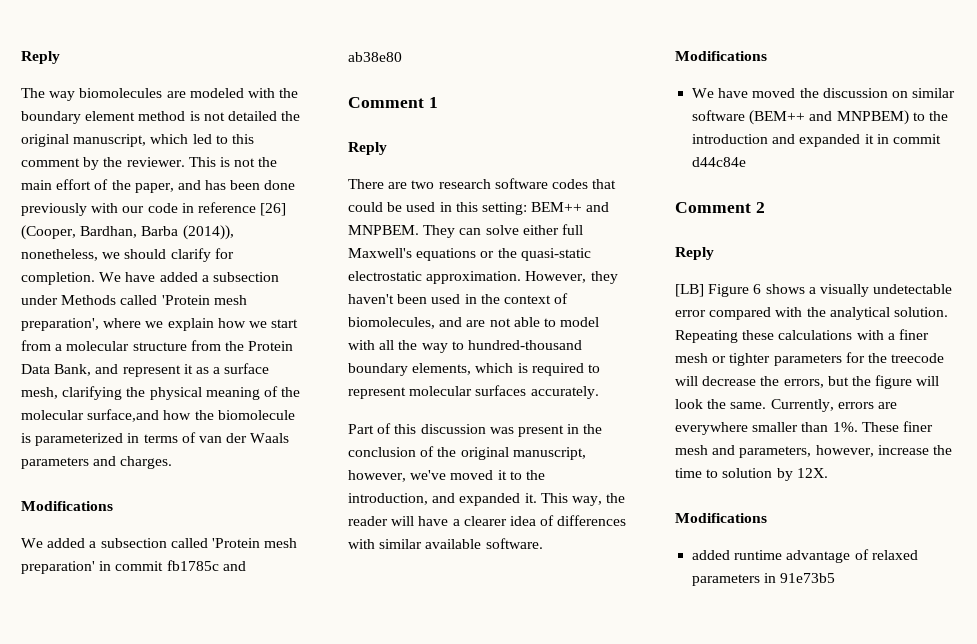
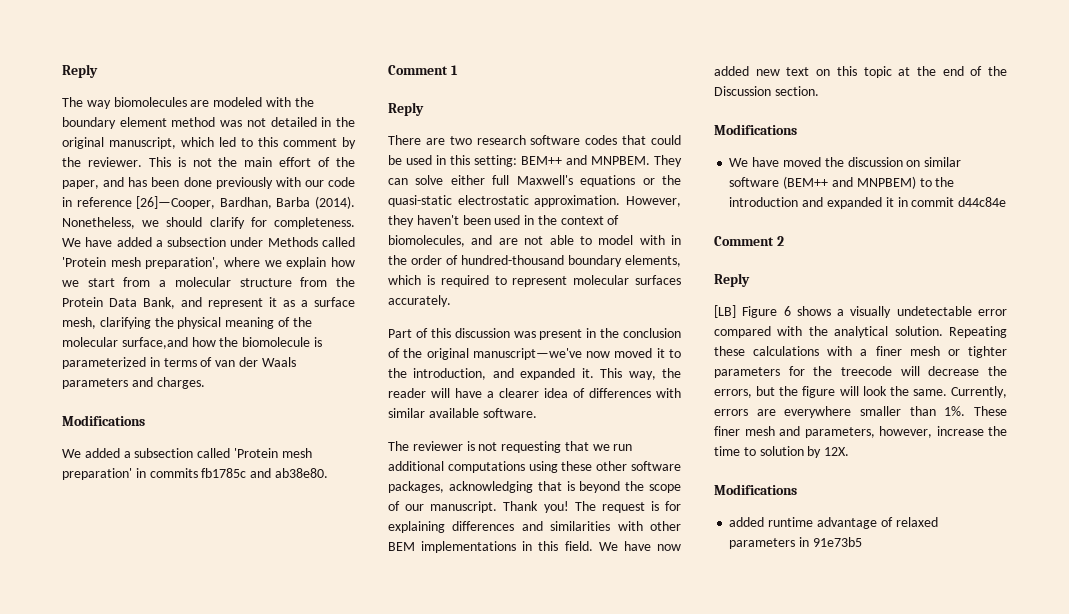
[189,111,200,121] is -> [220,120,243,127] was
(277, 116) none -> [321,117,332,127] in
[260,203,287,216] [21,225,234,240] [21,249,98,261] [26] (Cooper, Bardhan, Barba (2014)), nonetheless, -> [136,196,355,209] [62,217,135,229] [26]—Cooper, Bardhan, Barba (2014). Nonetheless,
[21,272,95,285] completion. -> [274,217,356,229] completeness.
[115,561,164,571] commit -> [149,468,198,478] commits
[348,52,402,62] ab38e80 -> [274,468,328,478] ab38e80.
[379,340,464,353] all the way to -> [671,235,681,245] [388,255,458,265] in the order of
[512,447,586,460] [348,470,447,482] manuscript, however, we've -> [472,348,611,360] manuscript—we've now
(543, 543) none -> [388,441,633,453] [388,461,681,473] [388,481,681,493] [388,501,681,513] [388,521,681,533] [388,541,681,553] [714,66,1007,78] [714,86,819,96] // The reviewer is not requesting that we run additional computations using these other software packages, acknowledging that is beyond the scope of our manuscript. Thank you! The request is for explaining differences and similarities with other BEM implementations in this field. We have now added new text on this topic at the end of the Discussion section.

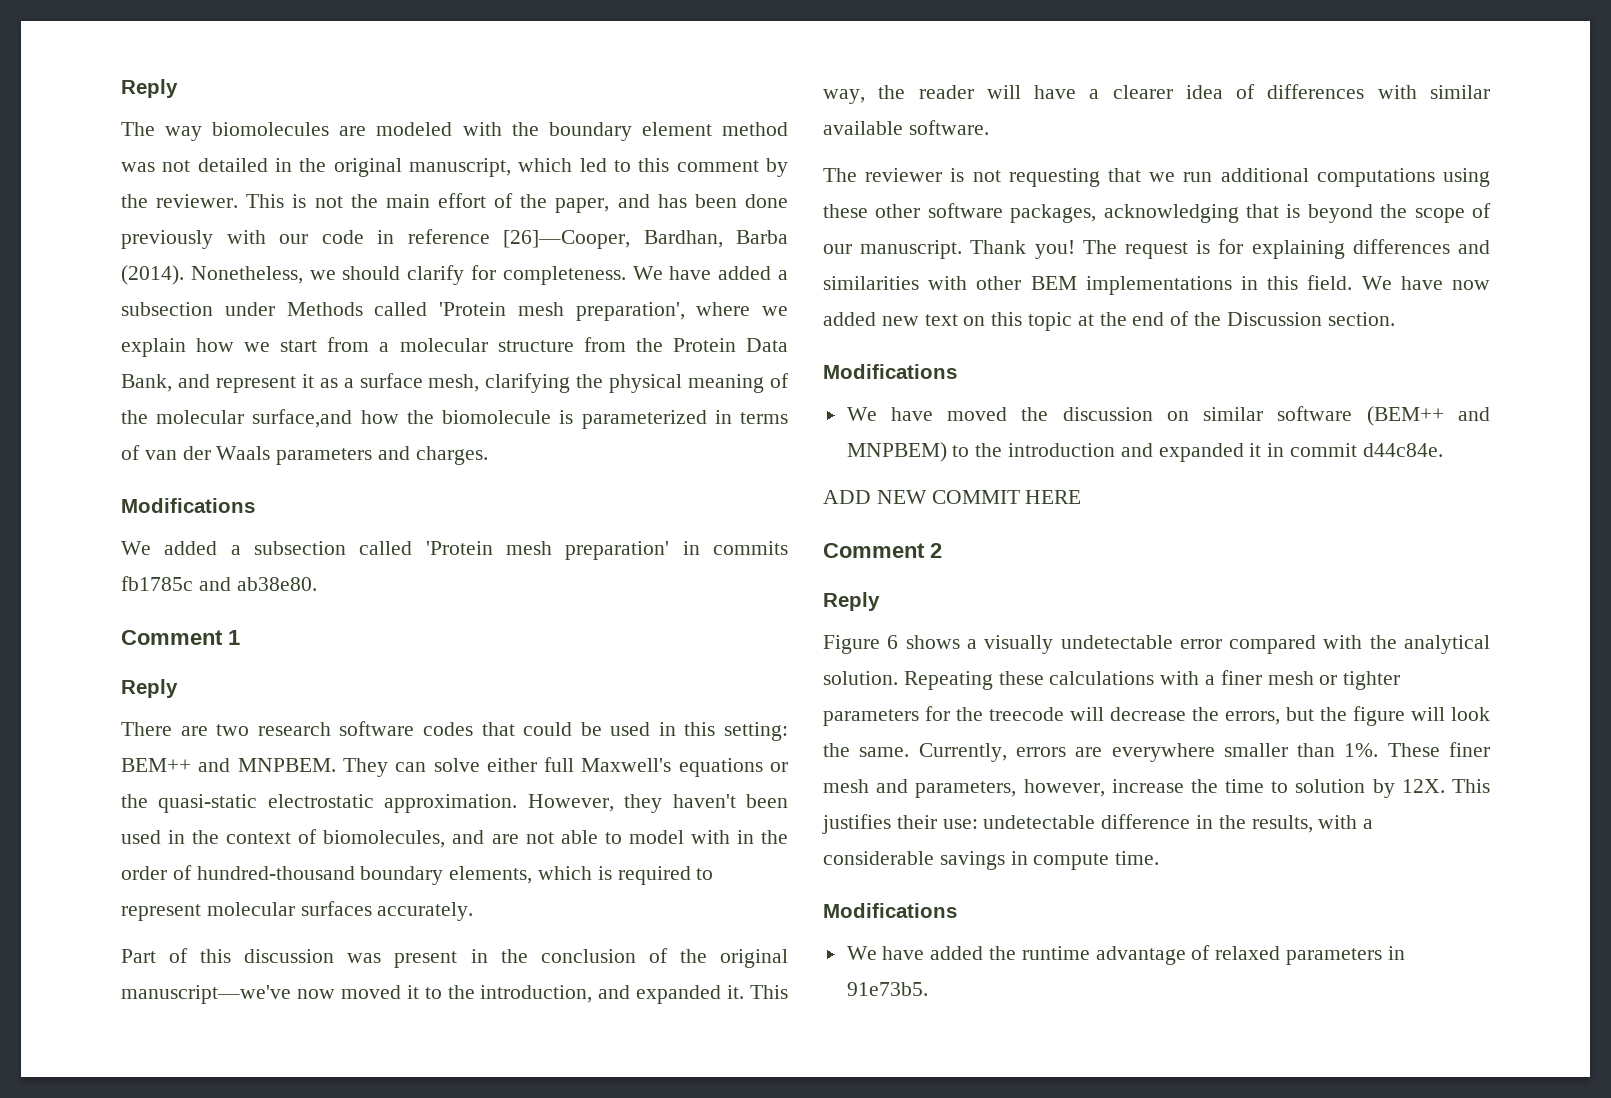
[958,197,1007,207] d44c84e -> [1362,443,1443,457] [823,490,1082,504] d44c84e. // ADD NEW COMMIT HERE
[714,305,736,318] [LB] -> (880, 601) none
[714,484,797,495] [729,517,765,527] // Modifications // added -> [1452,779,1490,793] [822,814,1374,834] [823,851,1160,870] [823,903,957,918] [846,946,1017,960] This justifies their use: undetectable difference in the results, with a considerable savings in compute time. // Modifications // We have added the
[812,537,862,547] 91e73b5 -> [846,982,928,996] 91e73b5.

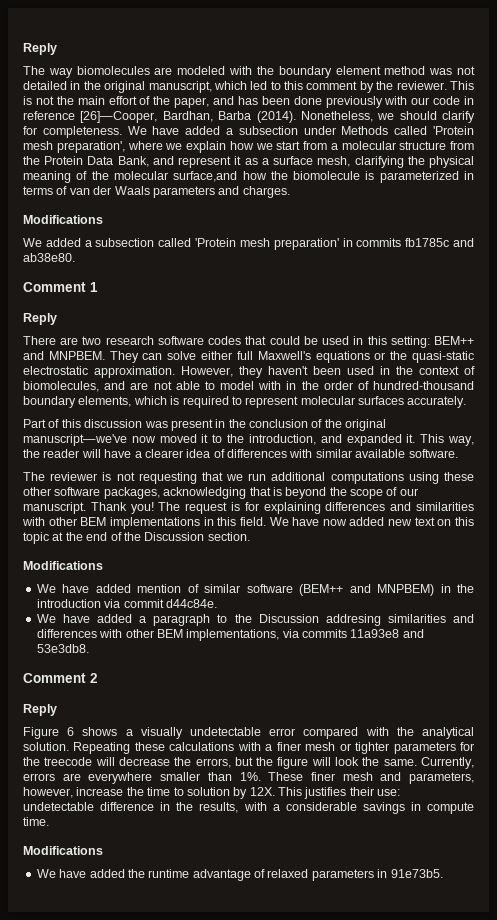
[947,407,1189,421] moved the discussion on -> [95,584,199,593] added mention of
[952,445,970,457] to -> [440,584,451,593] in
[1120,443,1443,462] [823,490,1082,504] and expanded it in commit d44c84e. // ADD NEW COMMIT HERE -> [104,599,217,608] [36,614,474,626] [36,629,424,641] [36,644,89,653] via commit d44c84e. // We have added a paragraph to the Discussion addresing similarities and differences with other BEM implementations, via commits 11a93e8 and 53e3db8.

